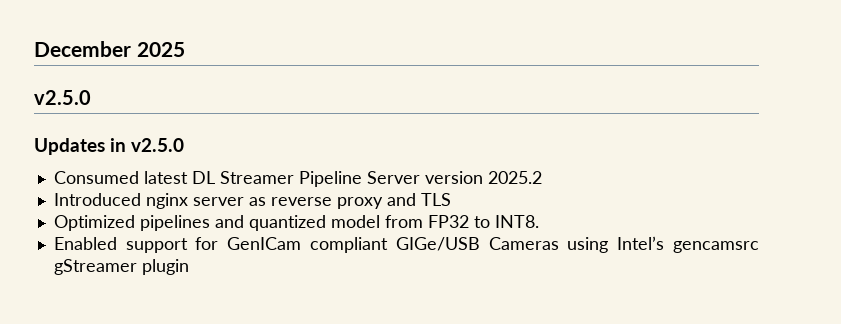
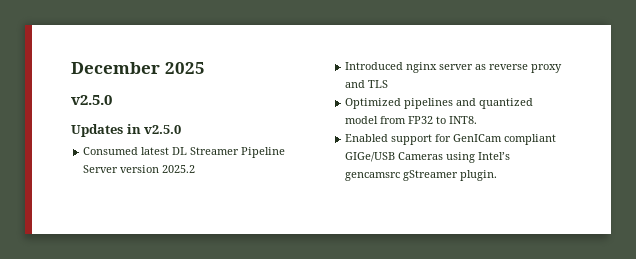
[141,259,189,275] plugin -> [460,170,498,181] plugin.

